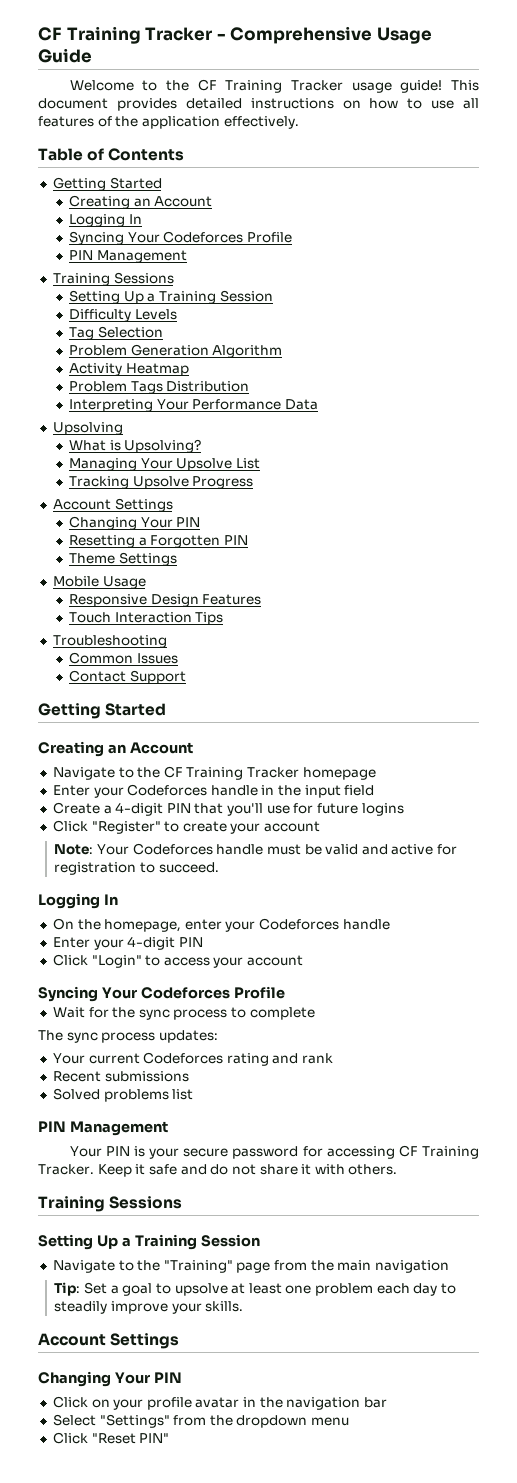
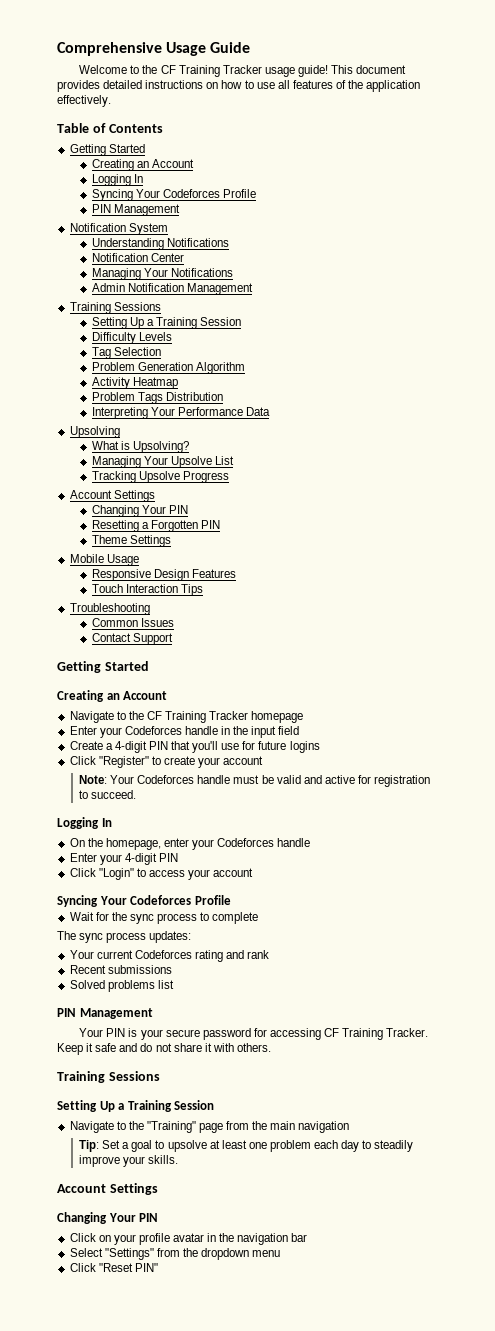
[38,26,226,44] CF Training Tracker - -> (57, 49) none
(187, 256) none -> [69,223,168,235] [91,238,229,250] [91,253,184,262] [91,268,233,280] [91,283,253,295] // Notification System // Understanding Notifications // Notification Center // Managing Your Notifications // Admin Notification Management

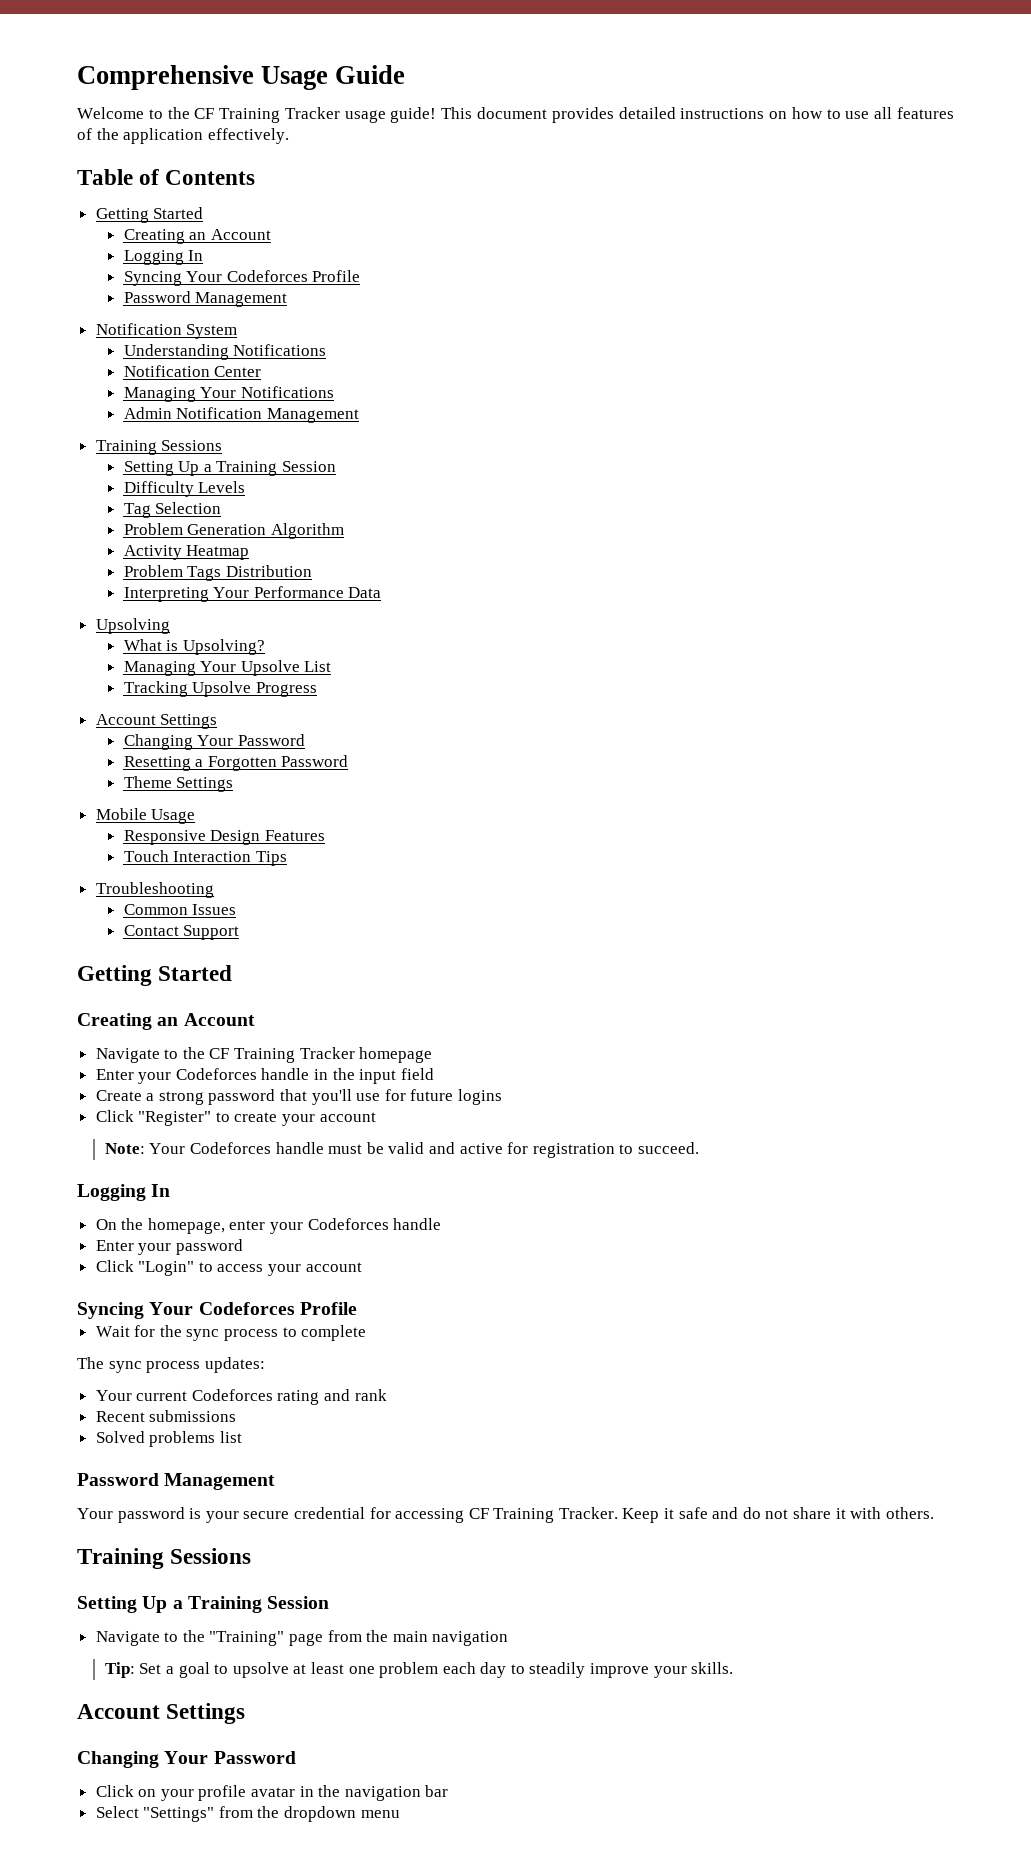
[91,204,111,213] PIN -> [123,291,191,303] Password
[168,505,188,514] PIN -> [237,734,305,746] Password
[200,520,220,529] PIN -> [281,755,349,767] Password
[114,741,168,753] 4-digit PIN -> [158,1089,276,1105] strong password
[124,853,178,865] 4-digit PIN -> [175,1239,243,1255] password
[57,1008,76,1017] PIN -> [77,1473,159,1486] Password
[106,1028,126,1037] PIN -> [117,1507,185,1523] password
[202,1028,251,1040] password -> [293,1507,365,1519] credential
[139,1213,159,1222] PIN -> [213,1751,296,1764] Password
[69,1263,158,1272] // Click "Reset PIN" -> (400, 1814) none

